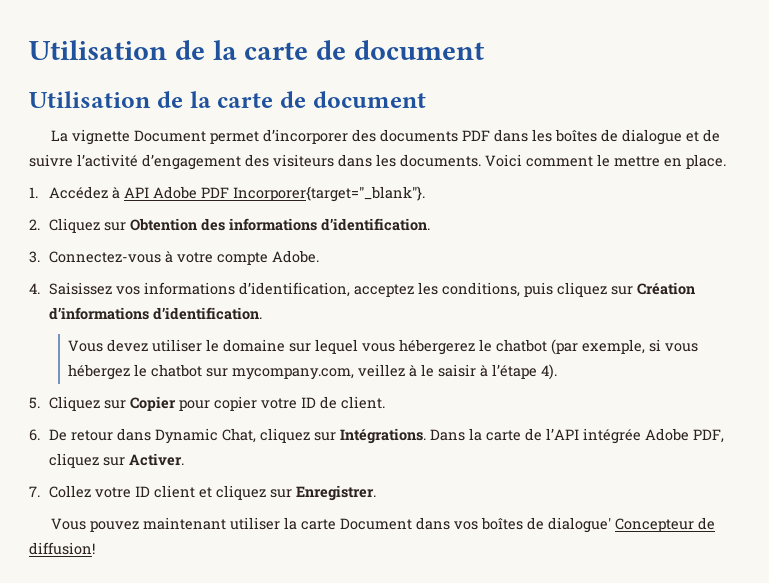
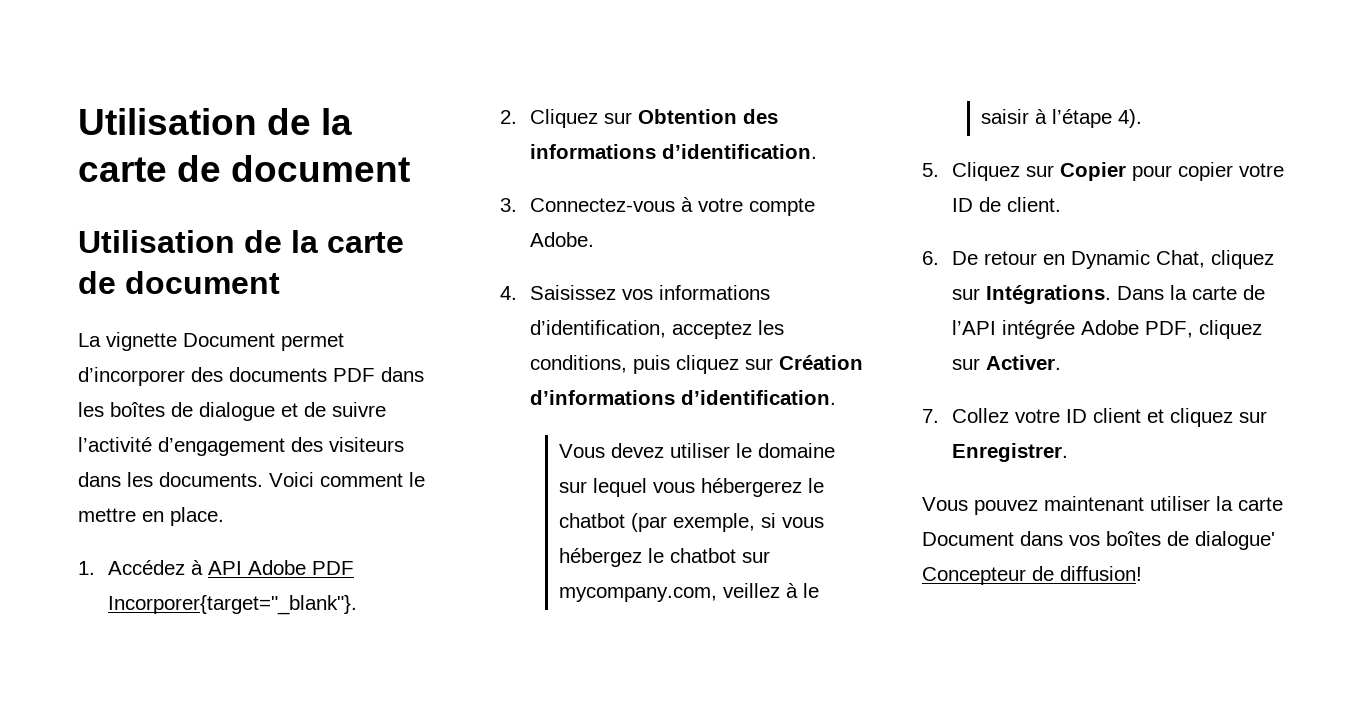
[116,428,151,441] dans -> [1042,254,1065,265] en

